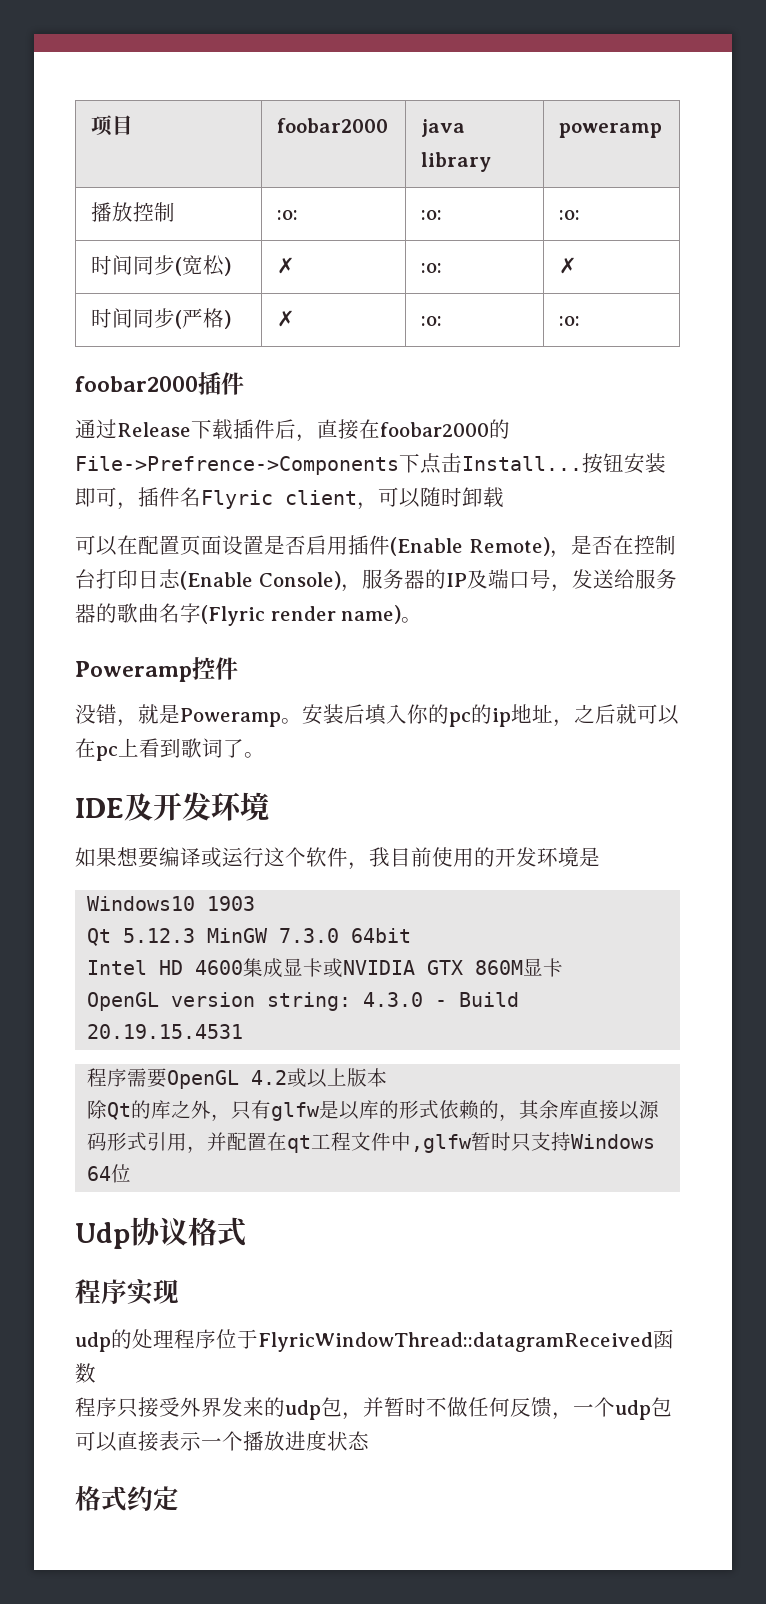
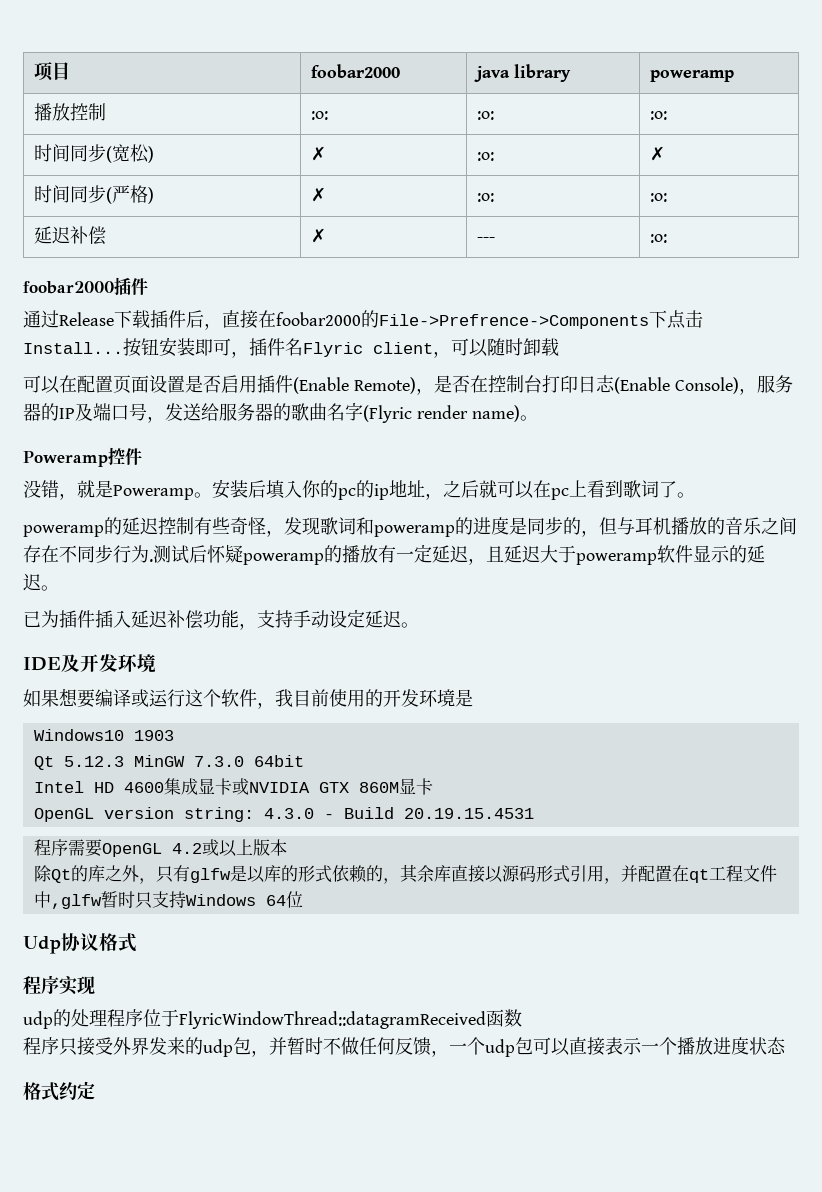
(580, 321) none -> [33,226,106,245] [310,228,326,243] [476,237,495,242] [649,234,667,243] // 延迟补偿 | ✗ | --- | :o:
(265, 755) none -> [23,517,797,537] [23,544,765,565] [23,573,59,591] [23,609,419,630] // poweramp的延迟控制有些奇怪，发现歌词和poweramp的进度是同步的，但与耳机播放的音乐之间存在不同步行为.测试后怀疑poweramp的播放有一定延迟，且延迟大于poweramp软件显示的延迟。 // 已为插件插入延迟补偿功能，支持手动设定延迟。

